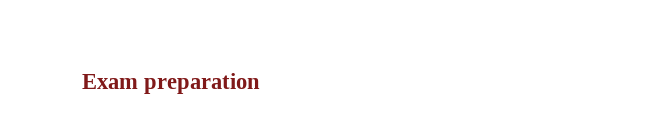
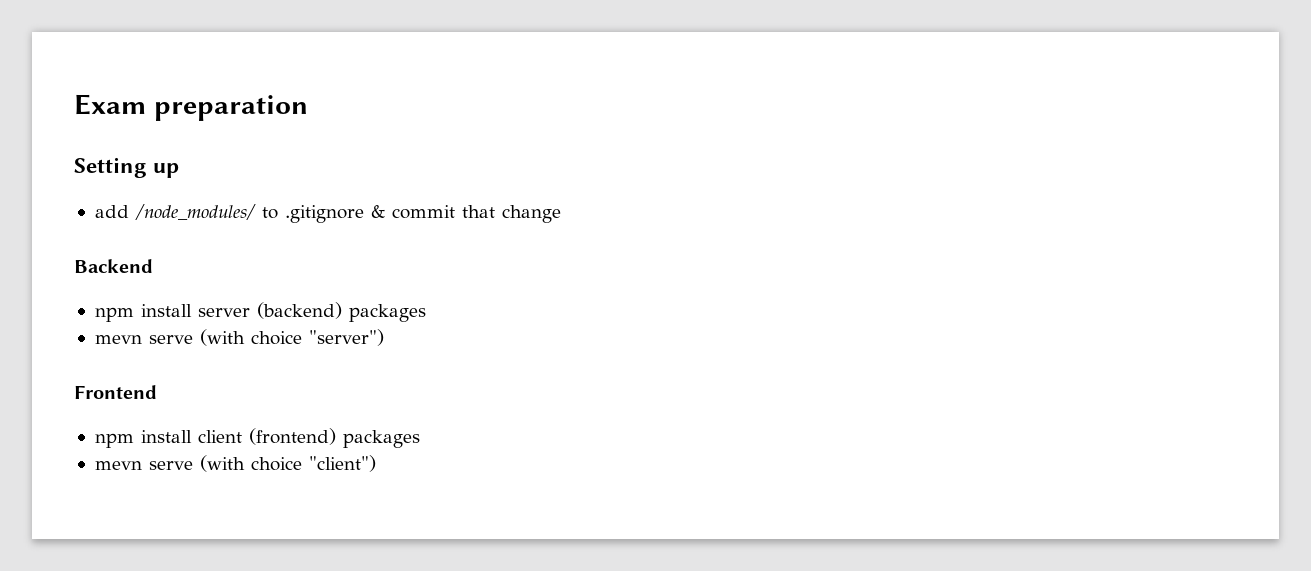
(261, 83) none -> [74,157,180,178] [94,204,561,223] [74,259,153,273] [94,302,426,322] [94,329,384,346] [74,385,157,399] [94,428,420,448] [94,455,376,472] // Setting up // add /node_modules/ to .gitignore & commit that change // Backend // npm install server (backend) packages // mevn serve (with choice "server") // Frontend // npm install client (frontend) packages // mevn serve (with choice "client")

